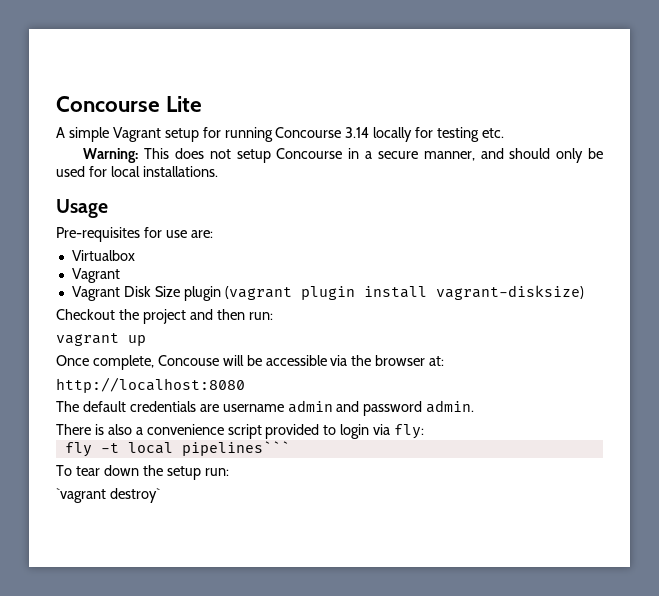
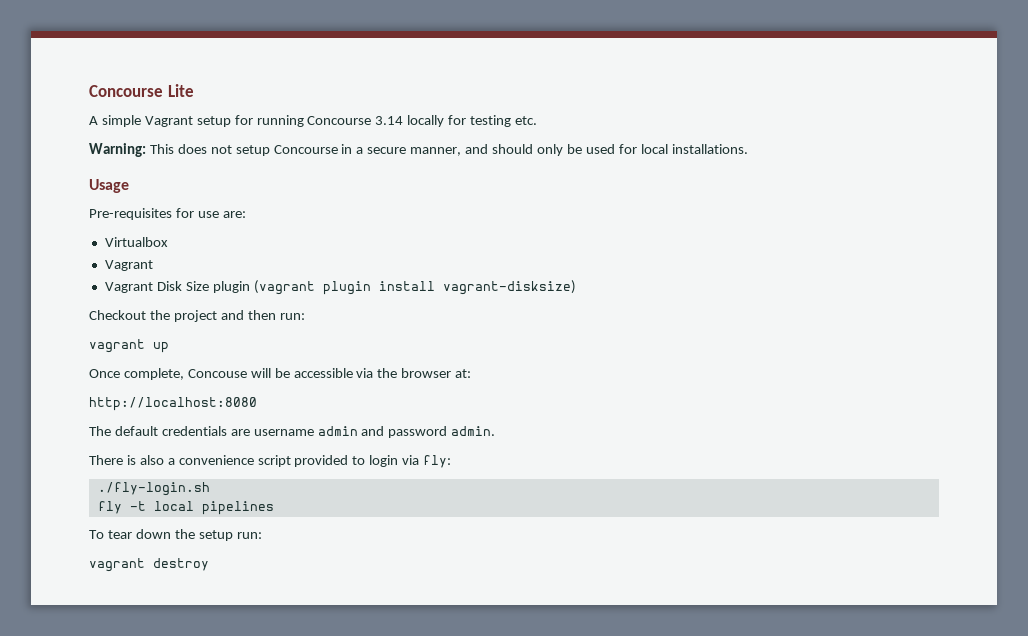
(425, 431) none -> [97,482,210,496] // ./fly-login.sh
[181,441,290,456] pipelines``` -> [201,501,274,515] pipelines
[56,488,160,503] `vagrant destroy` -> [89,558,209,572] vagrant destroy

